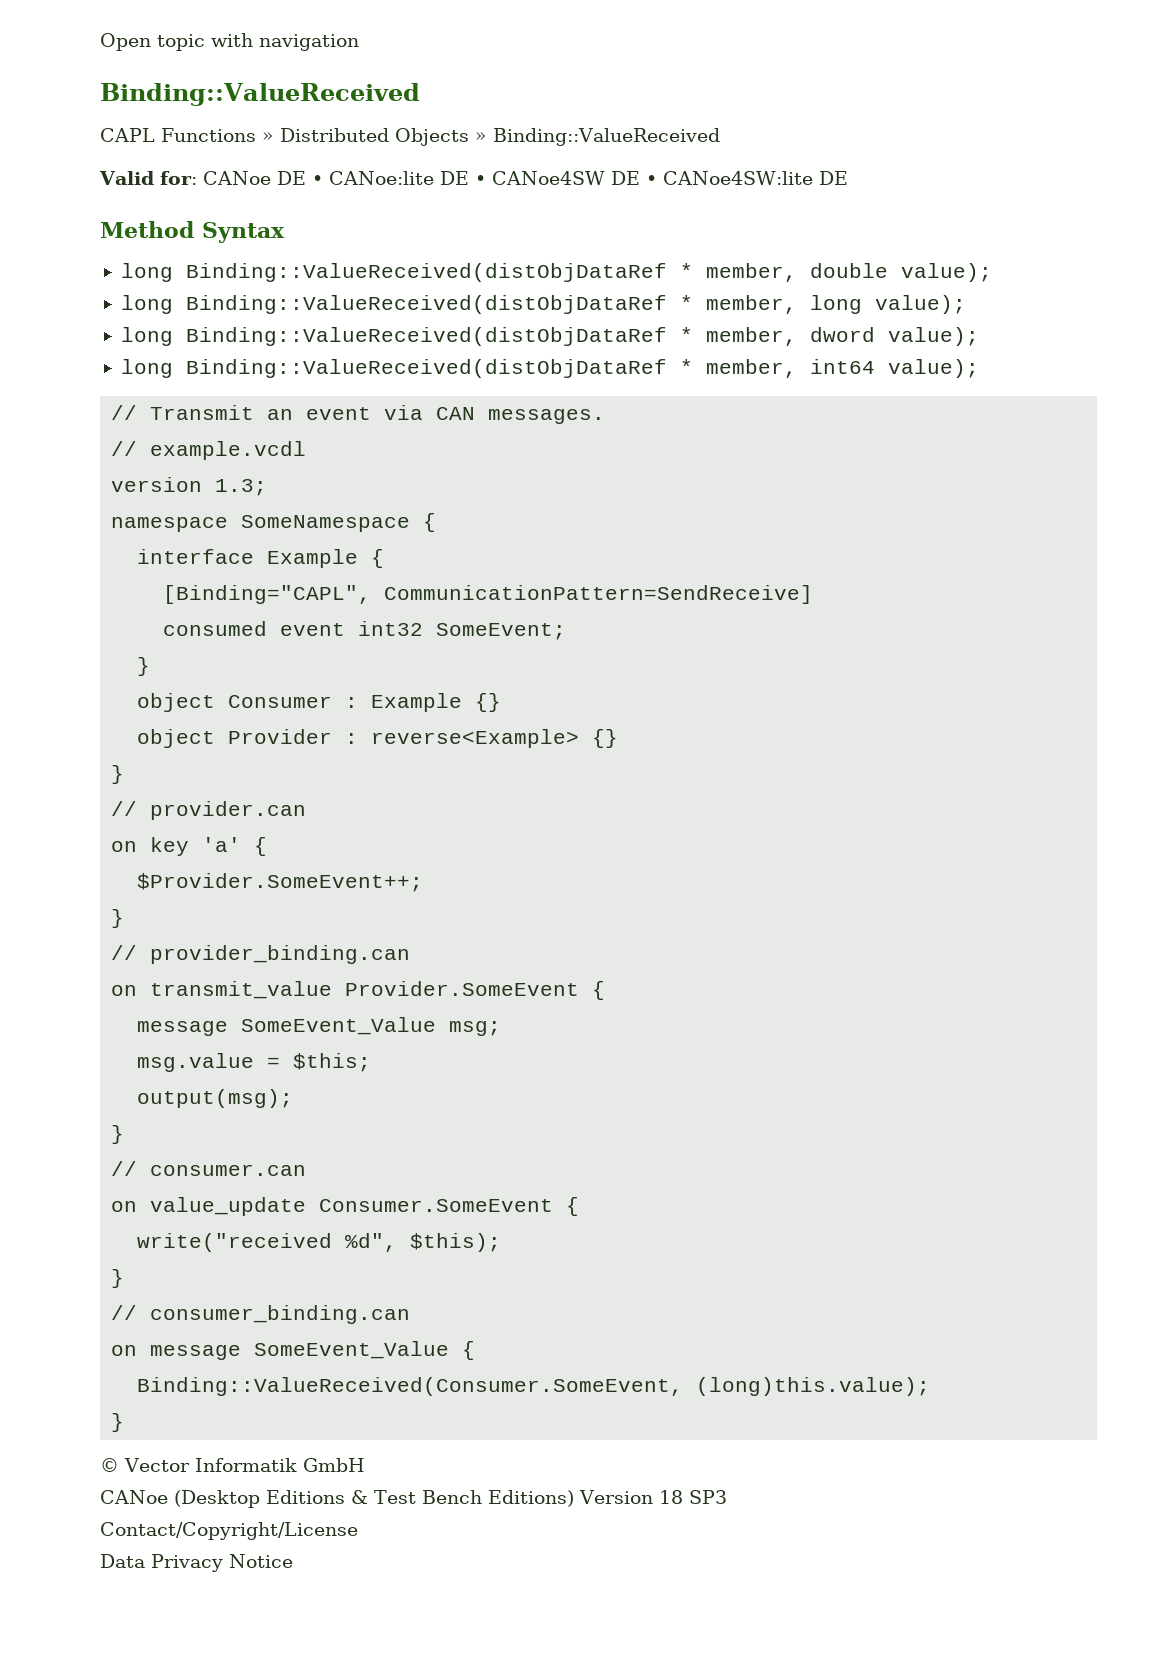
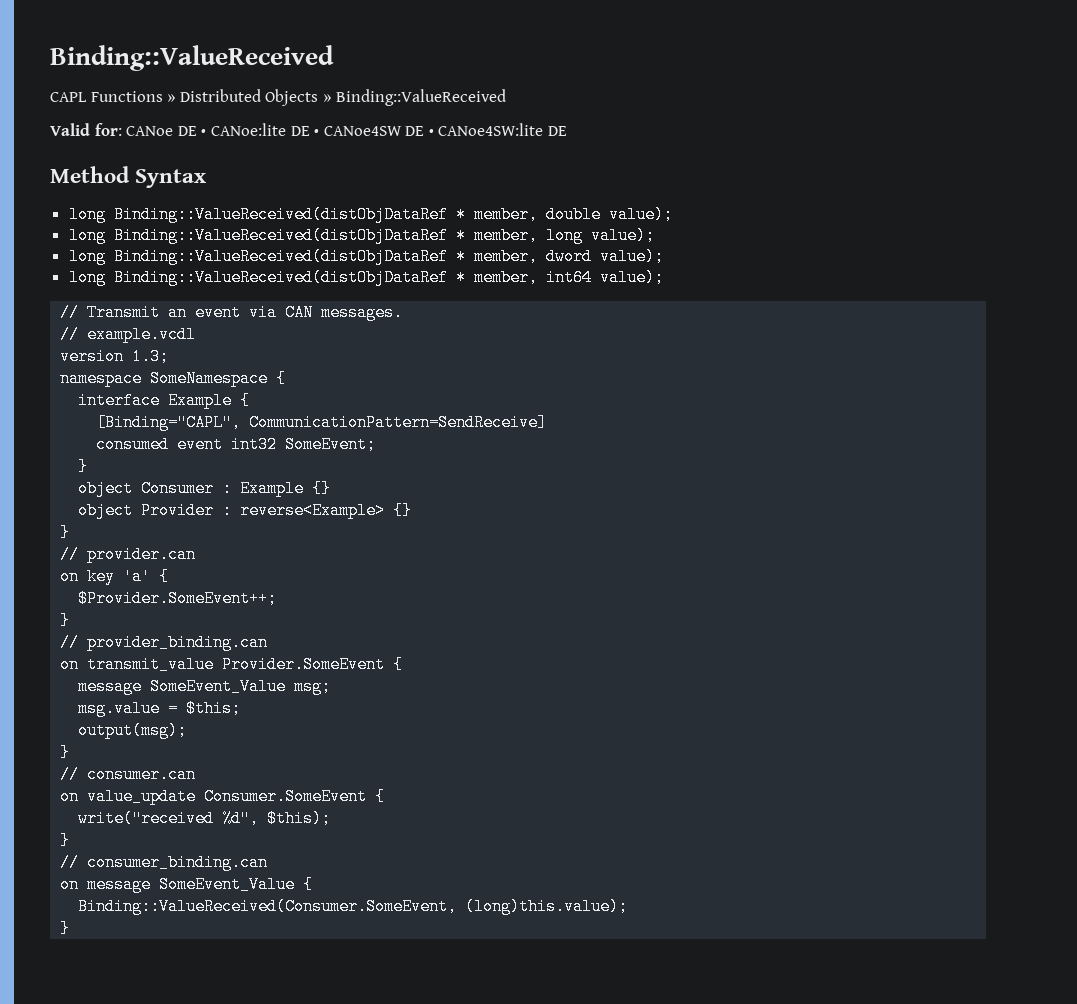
[100,33,359,51] Open topic with navigation // -> (50, 58) none
[100,1458,365,1472] [100,1490,727,1508] [100,1522,358,1540] [100,1554,293,1572] // © Vector Informatik GmbH // CANoe (Desktop Editions & Test Bench Editions) Version 18 SP3 // Contact/Copyright/License // Data Privacy Notice -> (71, 928) none

